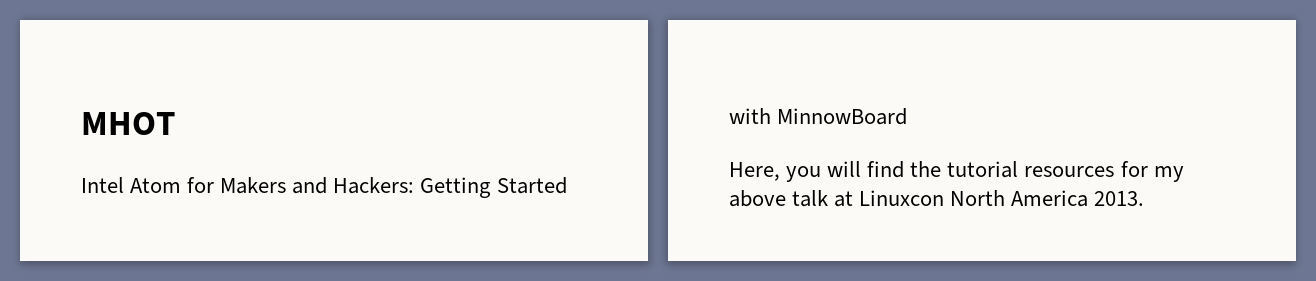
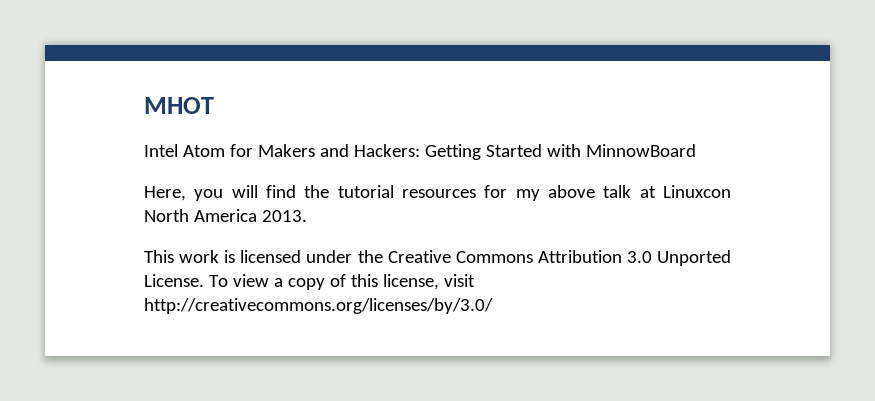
(1145, 198) none -> [144,250,731,266] [144,274,475,290] [144,298,493,314] // This work is licensed under the Creative Commons Attribution 3.0 Unported License. To view a copy of this license, visit http://creativecommons.org/licenses/by/3.0/

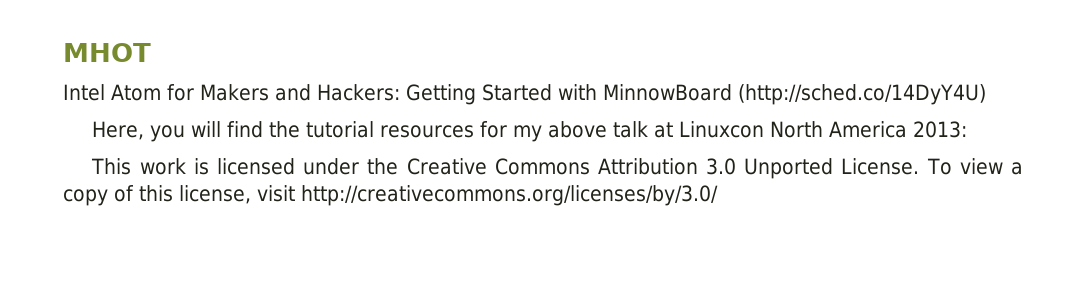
(696, 150) none -> [737,84,986,105] (http://sched.co/14DyY4U)
[261,210,307,222] 2013. -> [913,121,968,138] 2013:

